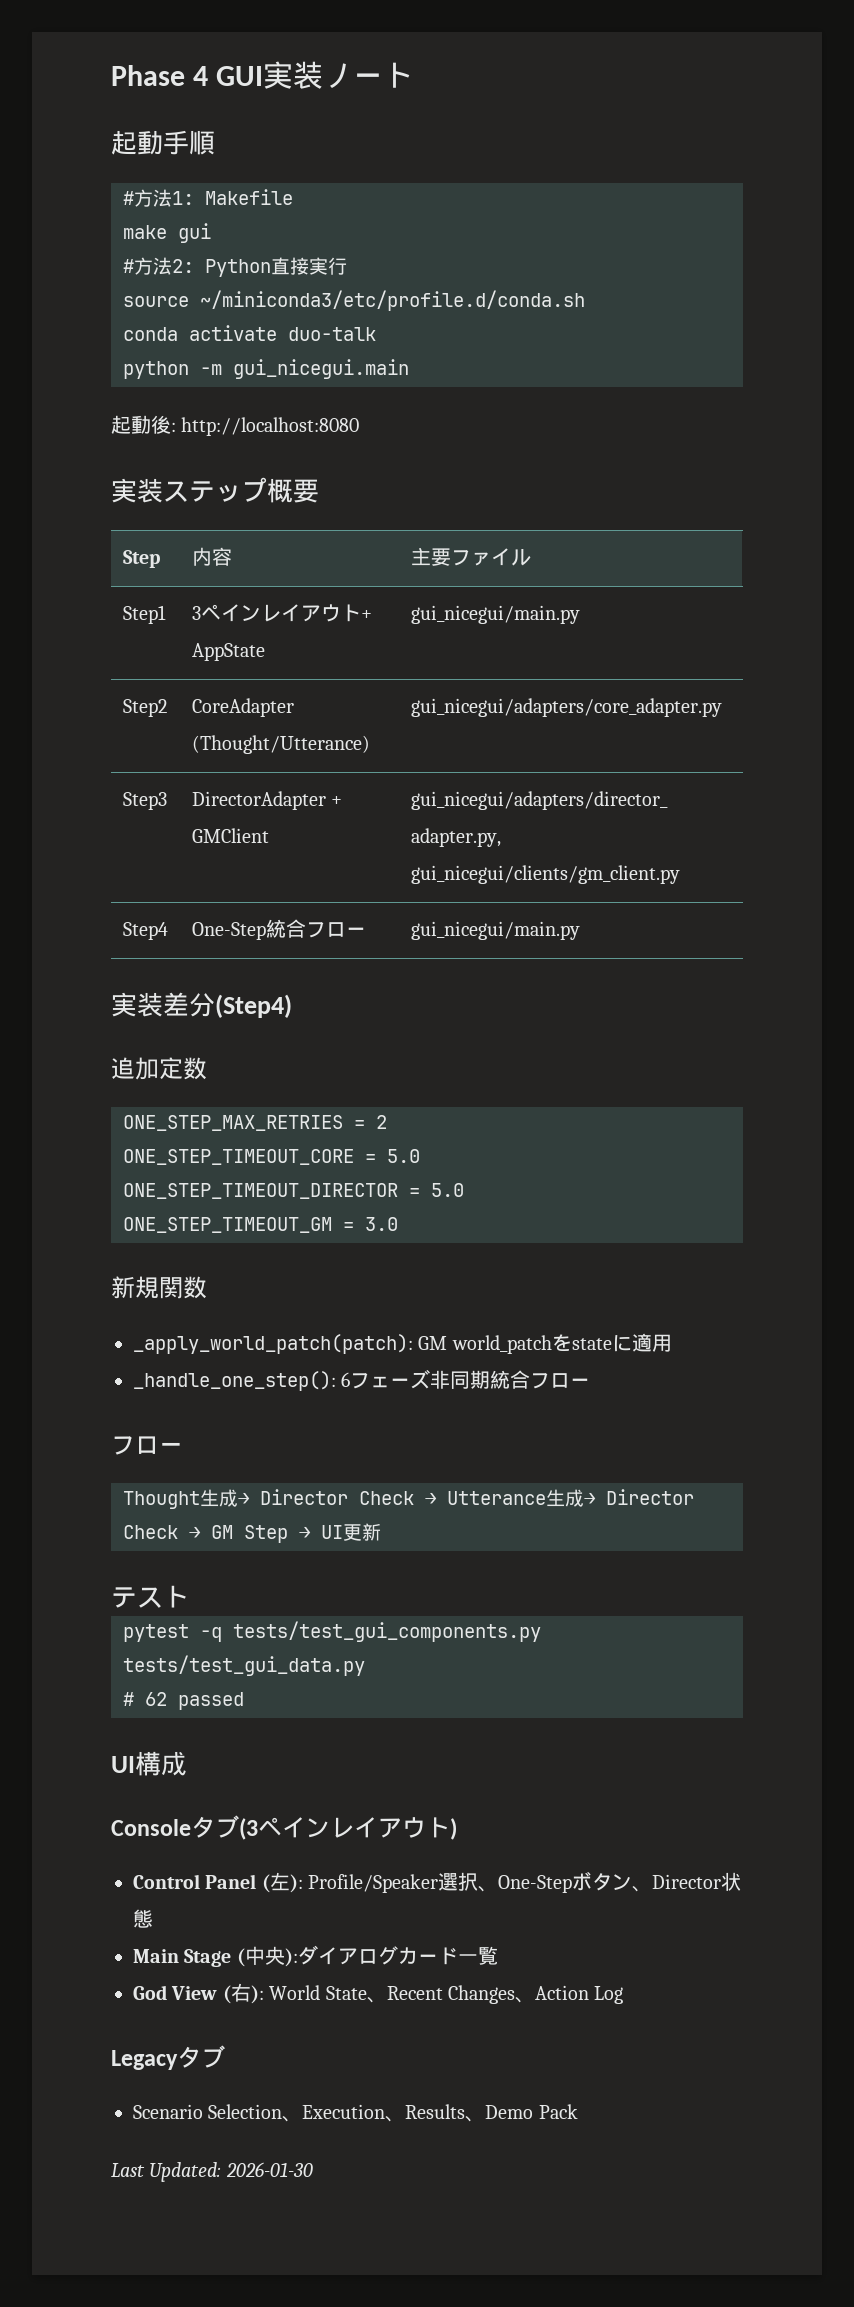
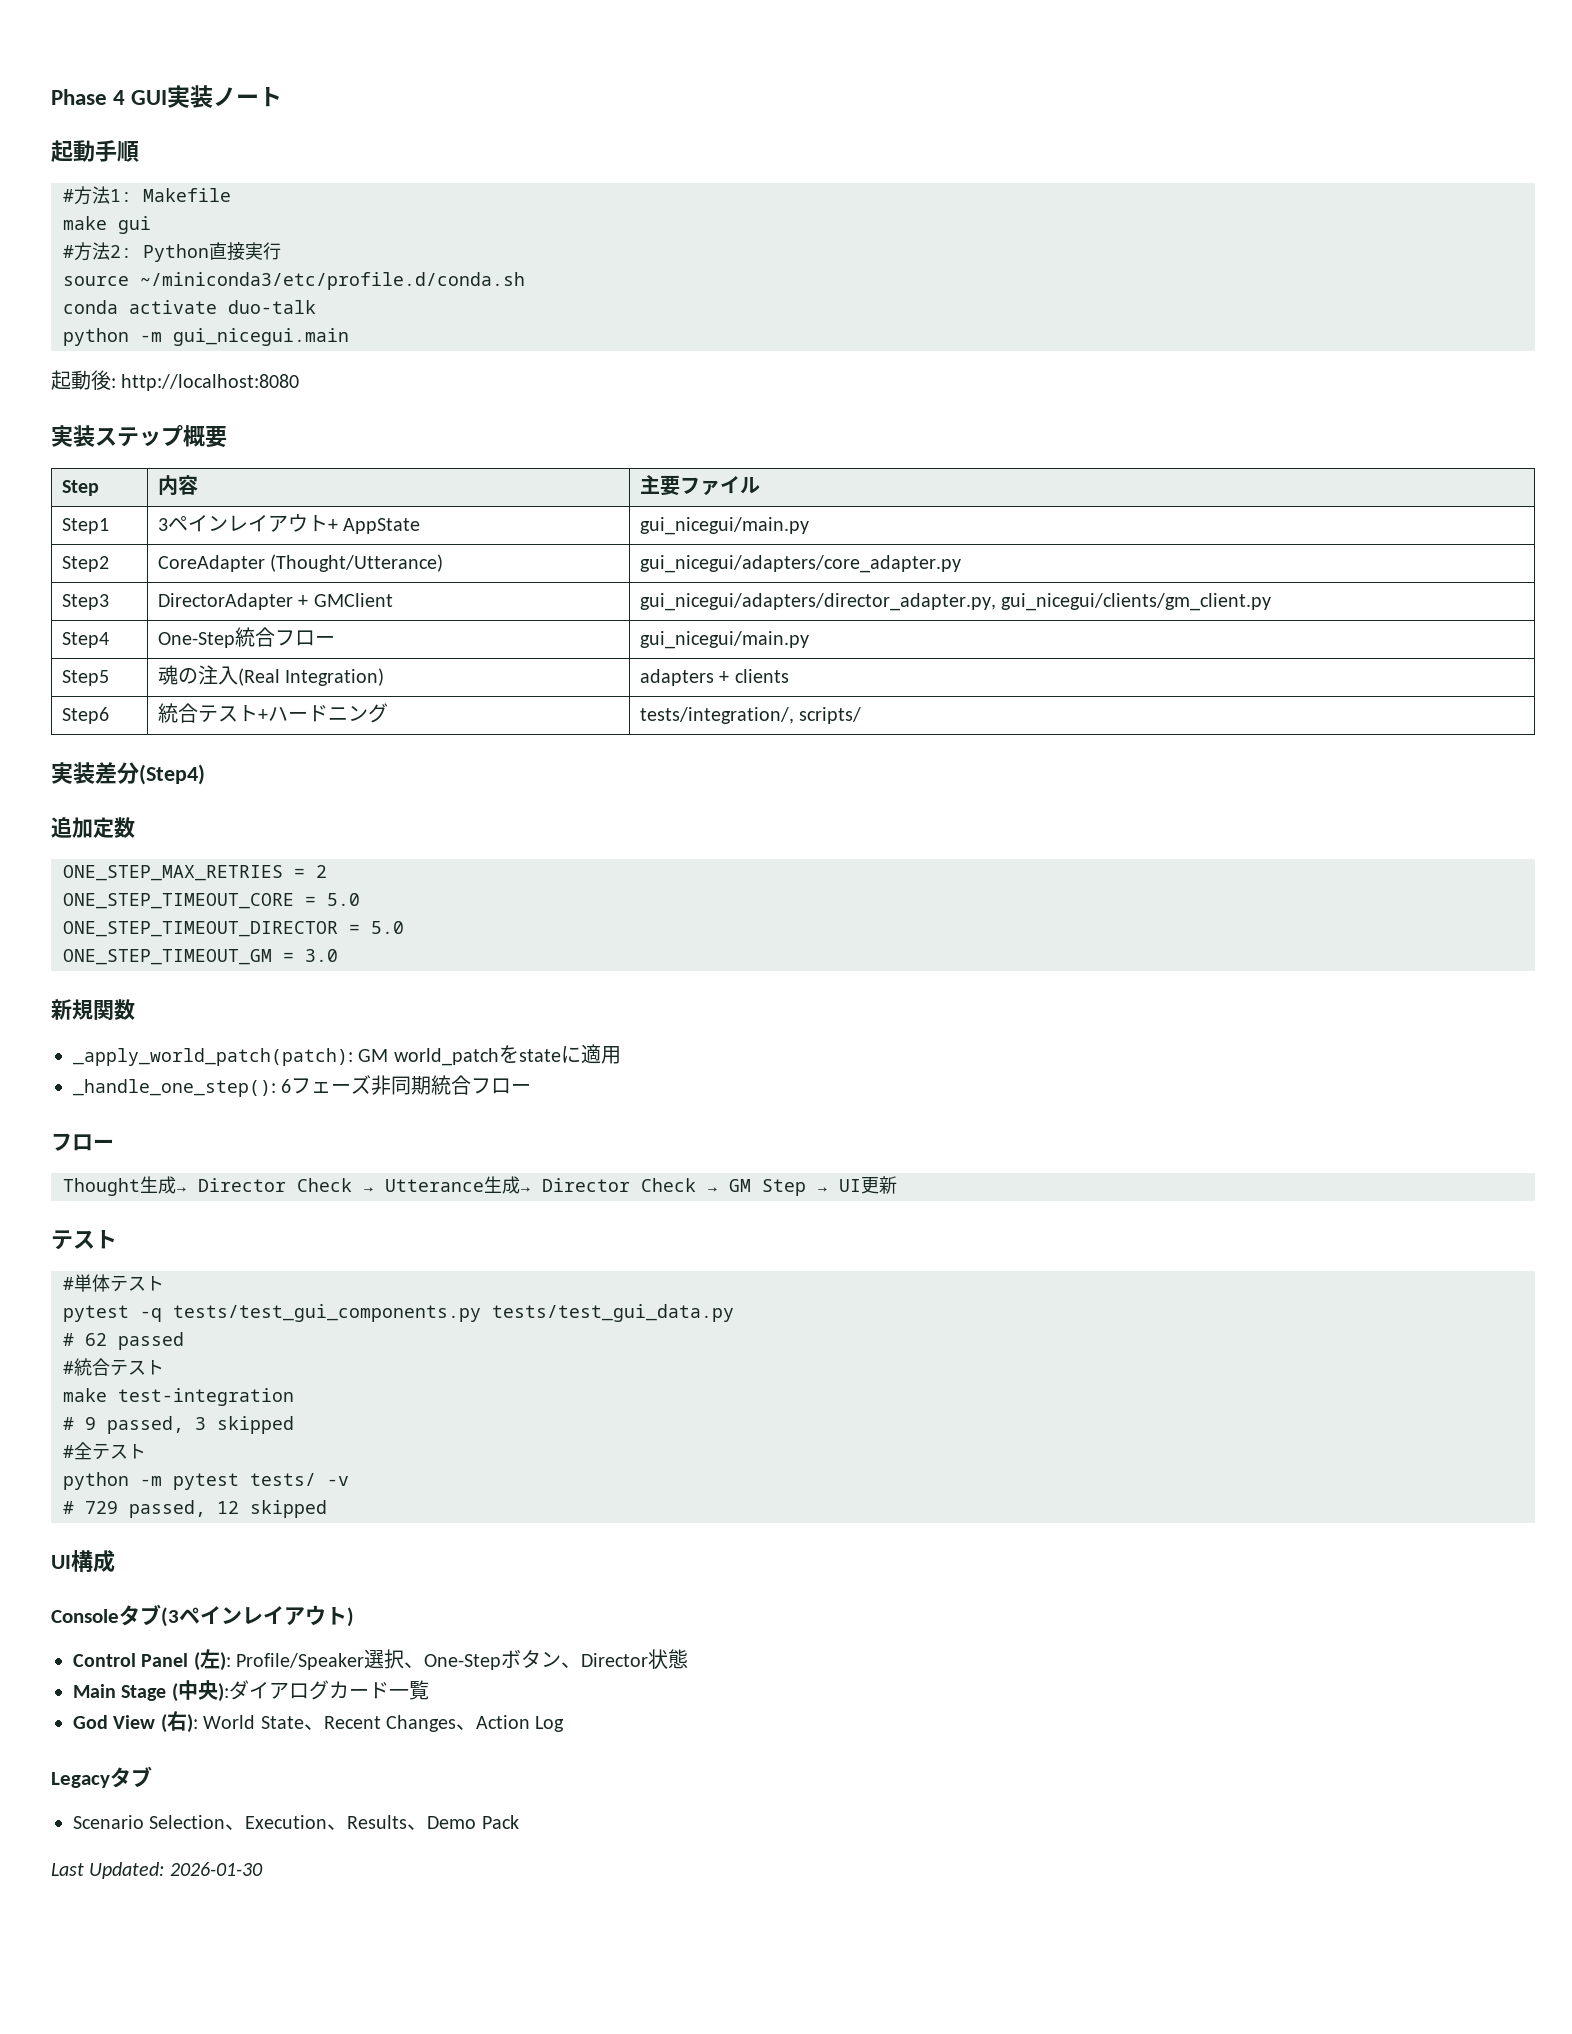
(580, 930) none -> [62,670,110,686] [158,665,385,686] [640,669,789,686] [62,707,110,724] [158,703,389,723] [640,707,862,724] // Step5 | 魂の注入(Real Integration) | adapters + clients // Step6 | 統合テスト+ハードニング | tests/integration/, scripts/
(189, 1596) none -> [63,1274,164,1292] // #単体テスト
(244, 1701) none -> [63,1358,164,1376] [63,1388,294,1406] [63,1416,294,1434] [63,1442,146,1460] [63,1472,349,1490] [63,1500,327,1518] // #統合テスト // make test-integration // # 9 passed, 3 skipped // #全テスト // python -m pytest tests/ -v // # 729 passed, 12 skipped

